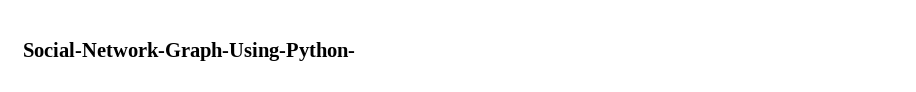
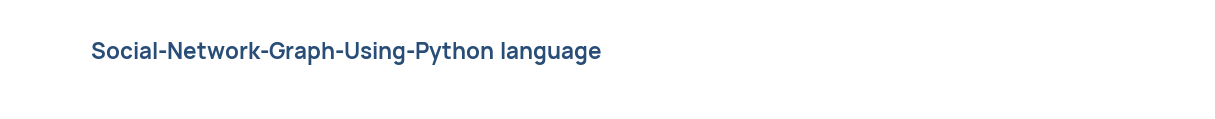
[23,42,355,61] Social-Network-Graph-Using-Python- -> [91,42,603,65] Social-Network-Graph-Using-Python language

